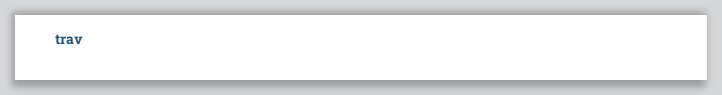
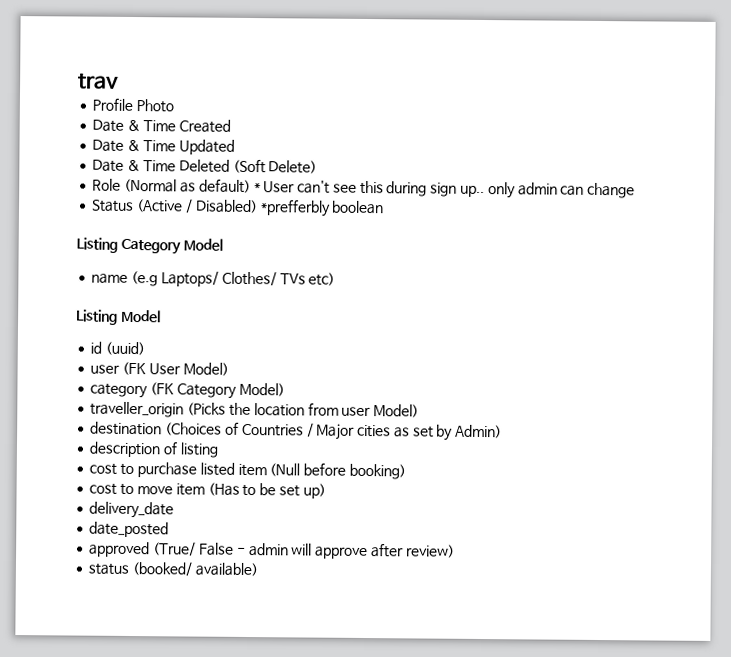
(83, 39) none -> [92,97,175,113] [92,119,231,133] [92,139,235,155] [92,158,318,174] [92,178,636,199] [91,199,385,217] [76,237,223,255] [91,270,336,287] [76,309,161,325] [90,341,146,356] [90,361,229,376] [90,382,285,399] [90,401,420,418] [90,421,503,441] [89,441,219,458] [89,462,406,480] [89,482,326,499] [89,501,175,519] [89,521,170,538] [89,541,455,560] [88,562,258,577] // Profile Photo // Date & Time Created // Date & Time Updated // Date & Time Deleted (Soft Delete) // Role (Normal as default) * User can't see this during sign up.. only admin can change // Status (Active / Disabled) *prefferbly boolean // Listing Category Model // name (e.g Laptops/ Clothes/ TVs etc) // Listing Model // id (uuid) // user (FK User Model) // category (FK Category Model) // traveller_origin (Picks the location from user Model) // destination (Choices of Countries / Major cities as set by Admin) // description of listing // cost to purchase listed item (Null before booking) // cost to move item (Has to be set up) // delivery_date // date_posted // approved (True/ False - admin will approve after review) // status (booked/ available)

